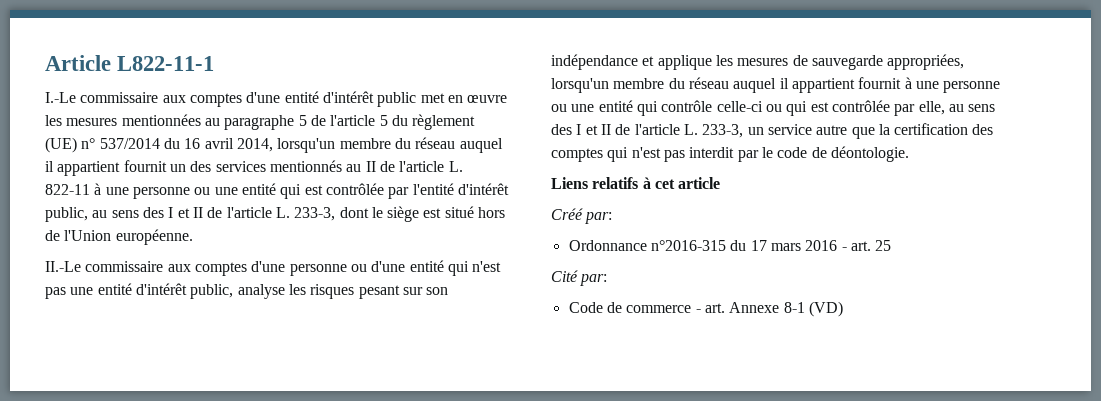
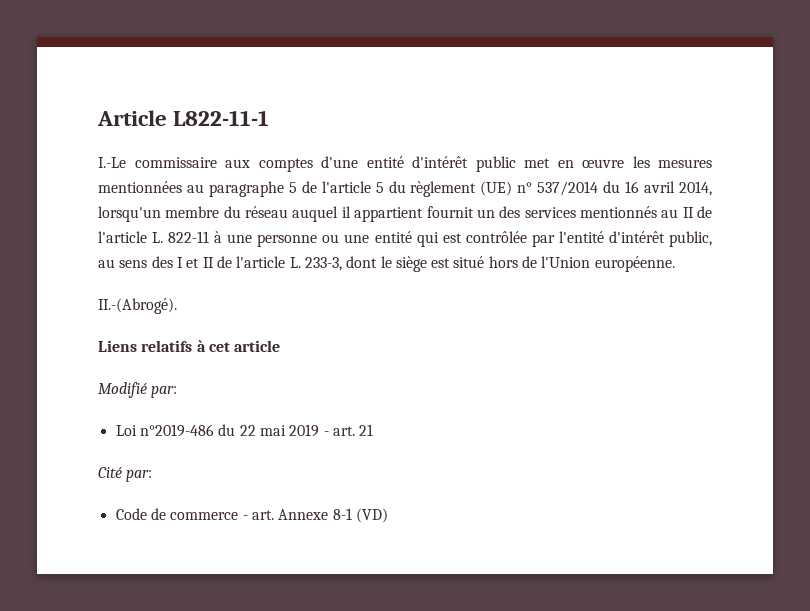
[45,260,502,276] [45,283,449,299] [551,54,965,70] [551,77,1001,93] [551,100,996,116] [551,123,994,139] [551,146,909,162] II.-Le commissaire aux comptes d'une personne ou d'une entité qui n'est pas une entité d'intérêt public, analyse les risques pesant sur son indépendance et applique les mesures de sauvegarde appropriées, lorsqu'un membre du réseau auquel il appartient fournit à une personne ou une entité qui contrôle celle-ci ou qui est contrôlée par elle, au sens des I et II de l'article L. 233-3, un service autre que la certification des comptes qui n'est pas interdit par le code de déontologie. -> [98,298,177,314] II.-(Abrogé).
[551,208,613,224] [568,240,892,251] Créé par: // Ordonnance n°2016-315 du 17 mars 2016 - art. 25 -> [98,382,178,398] [115,424,374,437] Modifié par: // Loi n°2019-486 du 22 mai 2019 - art. 21

